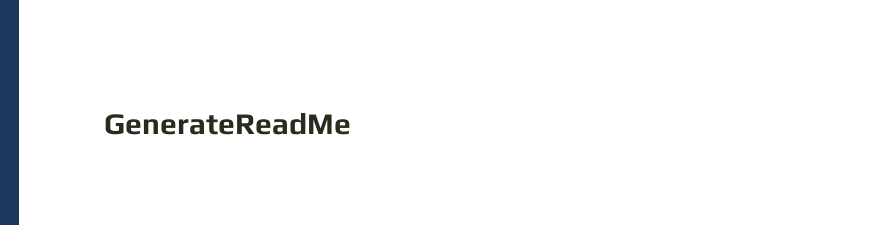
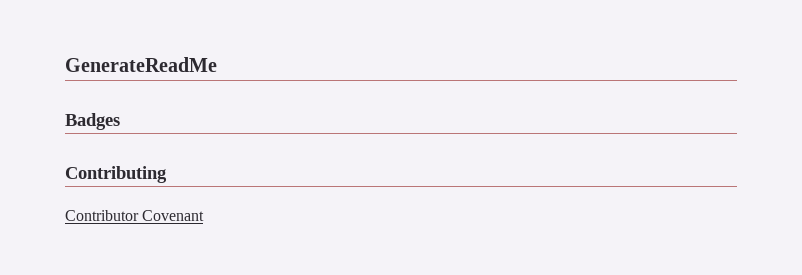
(351, 124) none -> [65,113,120,130] [65,166,167,183] [65,210,205,221] // Badges // Contributing // Contributor Covenant

